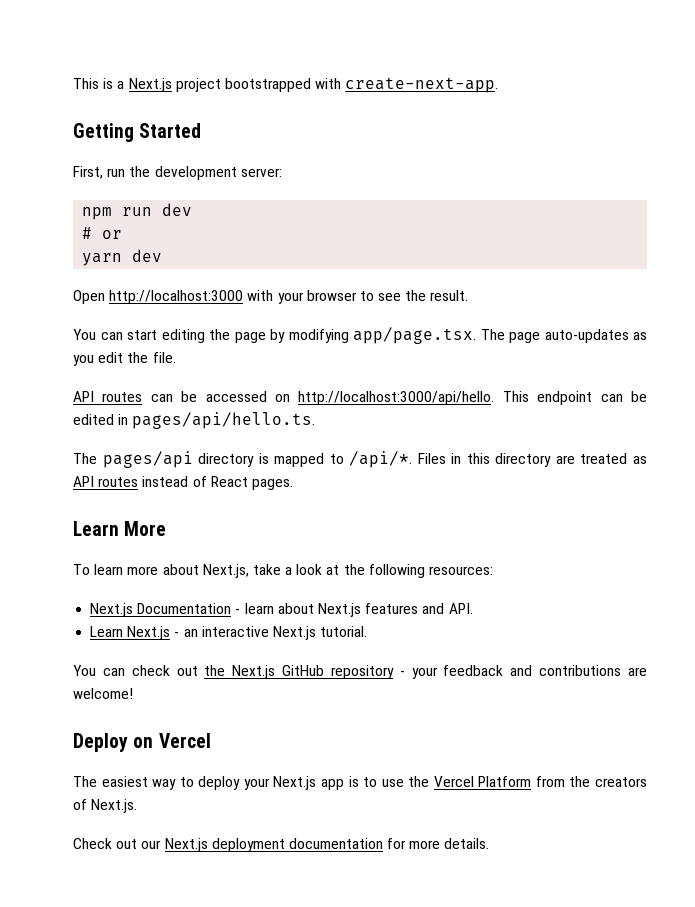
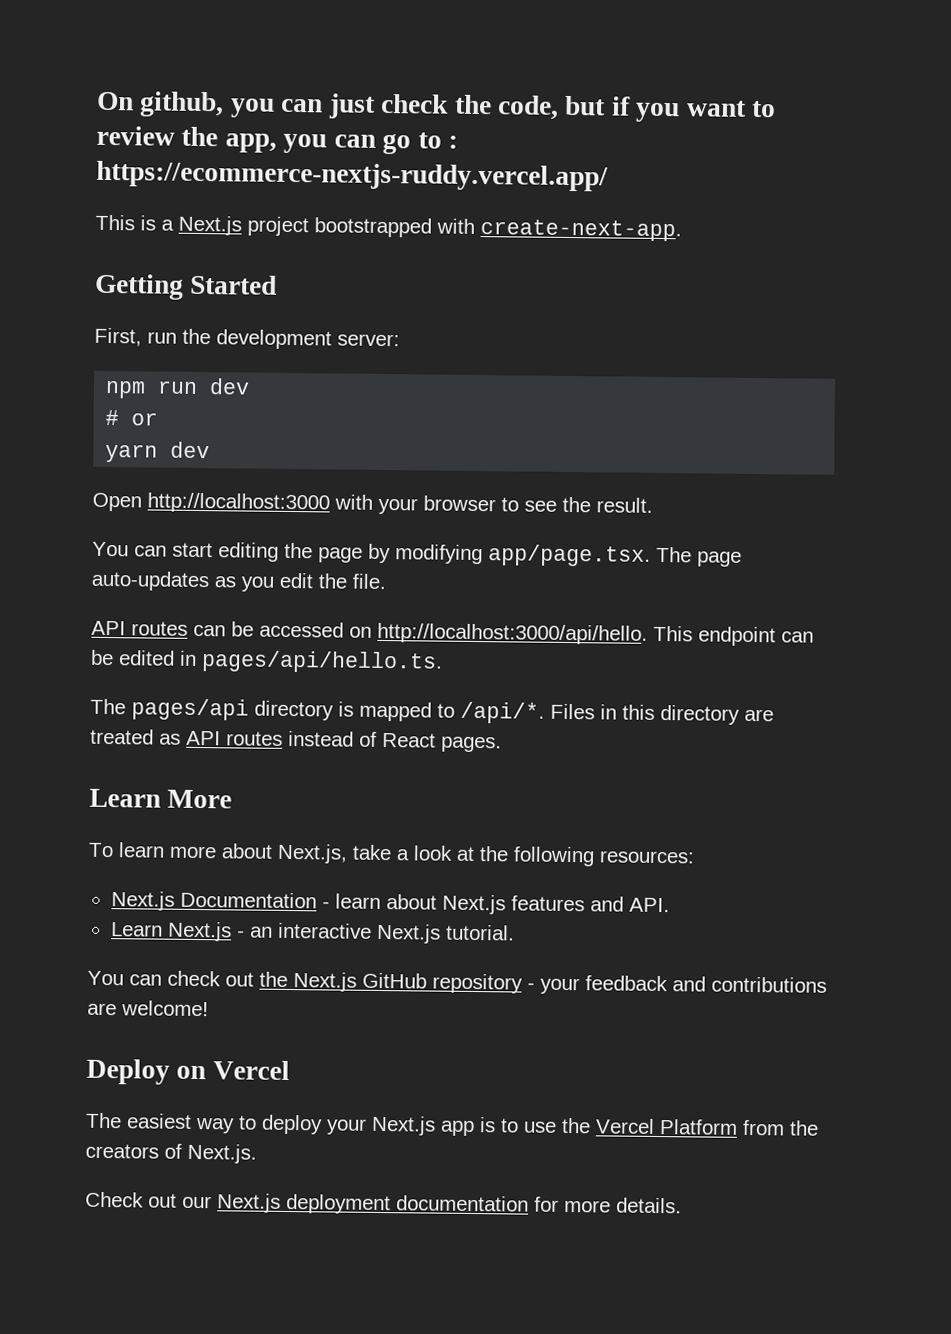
(73, 83) none -> [97,91,777,123] [96,125,458,155] [96,160,608,192] On github, you can just check the code, but if you want to review the app, you can go to : https://ecommerce-nextjs-ruddy.vercel.app/ //

